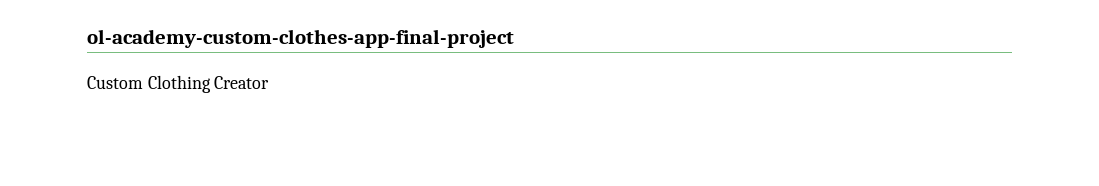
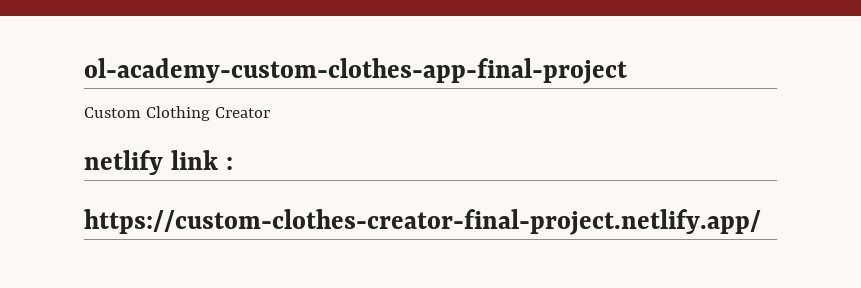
(270, 82) none -> [84,150,233,175] [84,209,761,235] // netlify link : // https://custom-clothes-creator-final-project.netlify.app/

